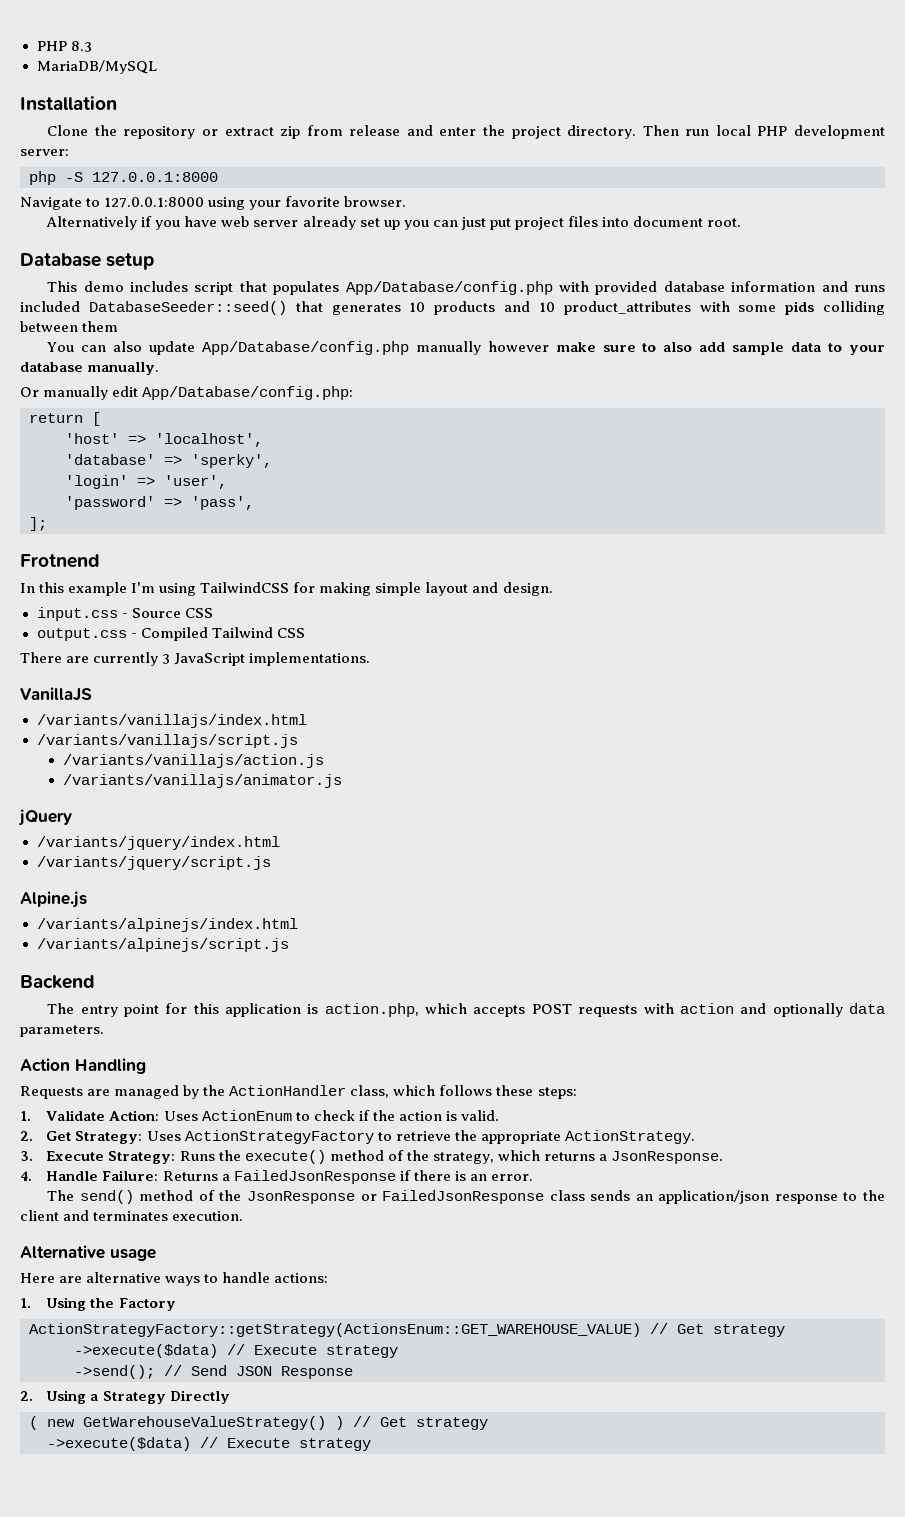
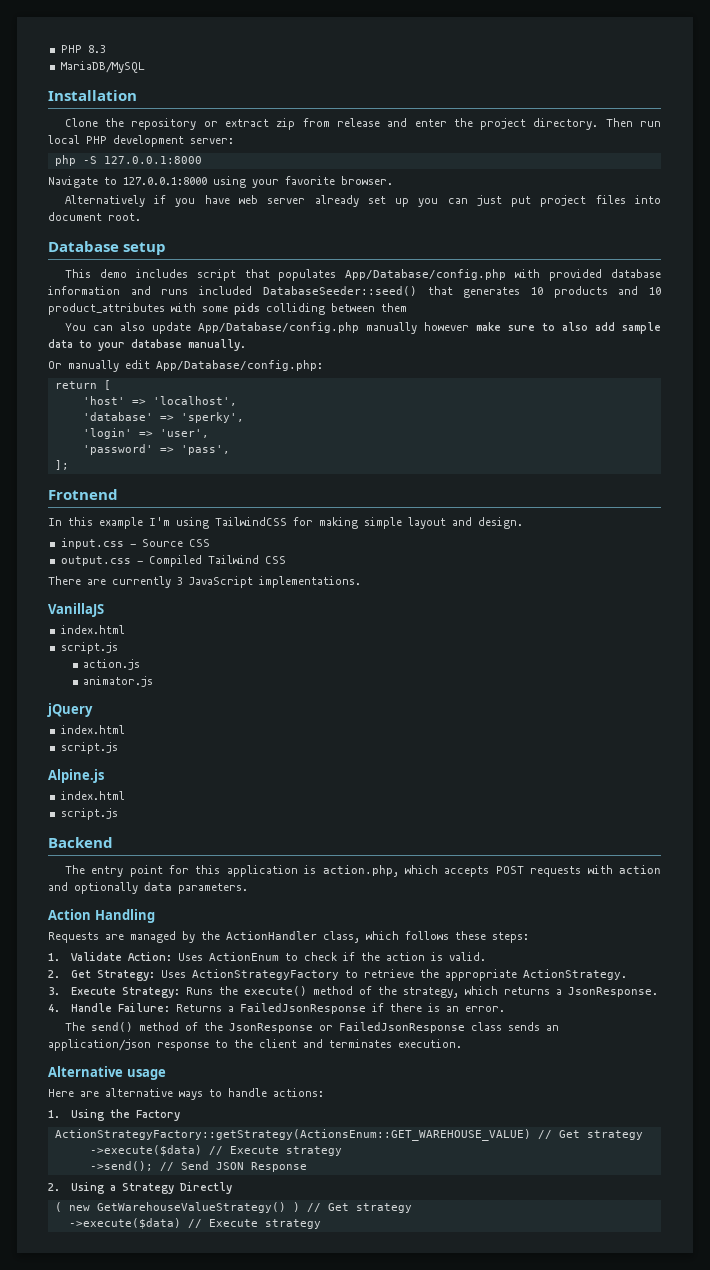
[36,714,307,728] [36,734,298,748] [62,754,324,768] [62,774,342,788] /variants/vanillajs/index.html // /variants/vanillajs/script.js // /variants/vanillajs/action.js // /variants/vanillajs/animator.js -> [60,625,125,634] [60,642,118,654] [83,659,141,670] [83,676,154,687] index.html // script.js // action.js // animator.js
[36,836,280,850] [36,856,271,870] /variants/jquery/index.html // /variants/jquery/script.js -> [60,725,125,734] [60,742,118,754] index.html // script.js
[36,918,298,932] [36,938,289,952] /variants/alpinejs/index.html // /variants/alpinejs/script.js -> [60,791,125,800] [60,808,118,820] index.html // script.js

